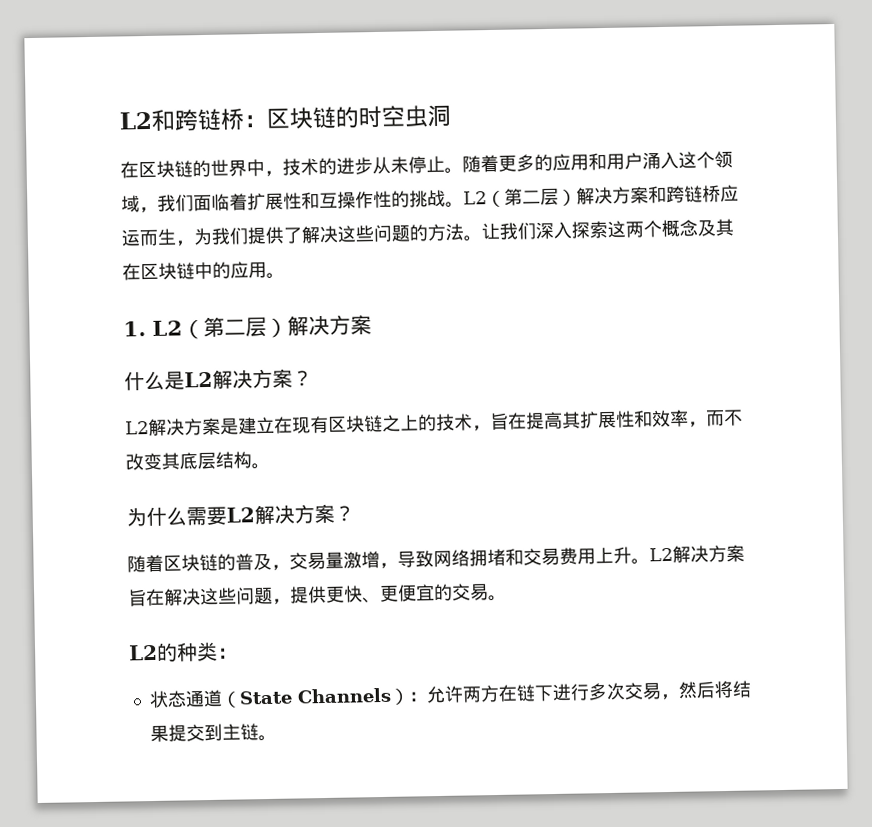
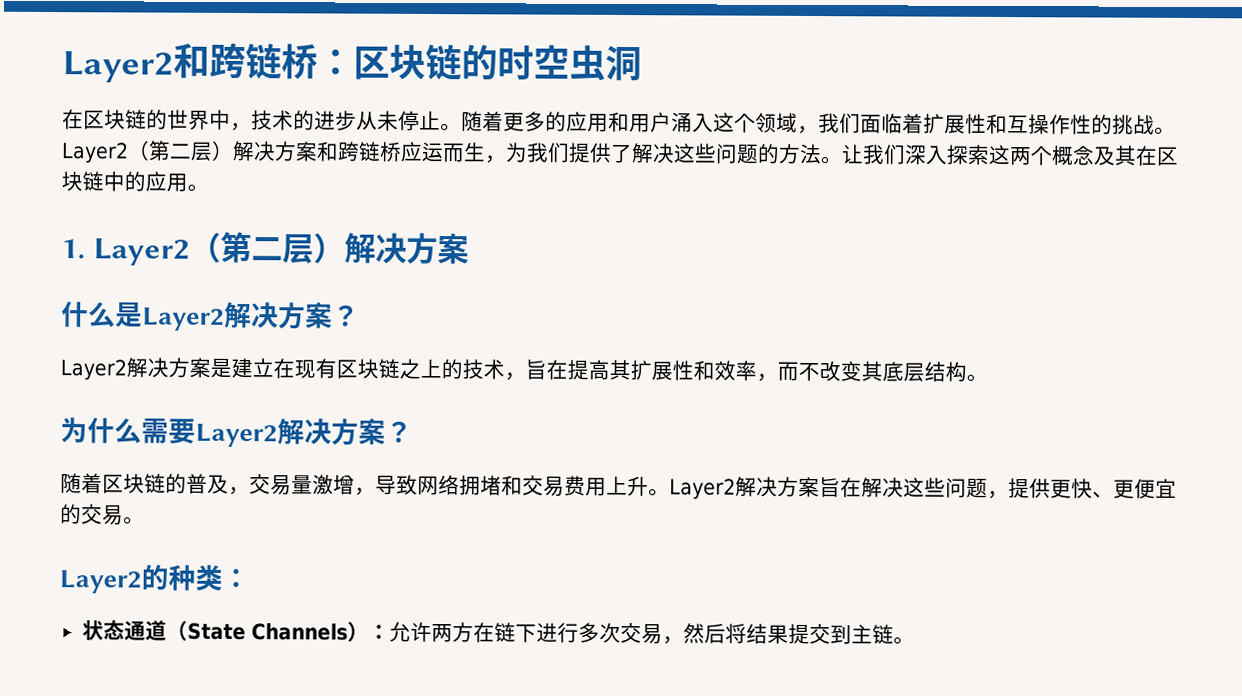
[119,111,152,130] L2 -> [62,51,174,83] Layer2
[463,191,487,205] L2 -> [61,142,129,164] Layer2
[152,320,183,336] L2 -> [93,238,191,266] Layer2
[184,368,313,389] [125,421,149,435] L2解决方案？ // L2 -> [142,301,360,331] [60,359,127,381] Layer2解决方案？ // Layer2
[226,507,255,523] L2 -> [195,423,278,448] Layer2
[649,547,673,562] L2 -> [669,478,736,500] Layer2
[129,644,158,661] L2 -> [59,570,142,594] Layer2

